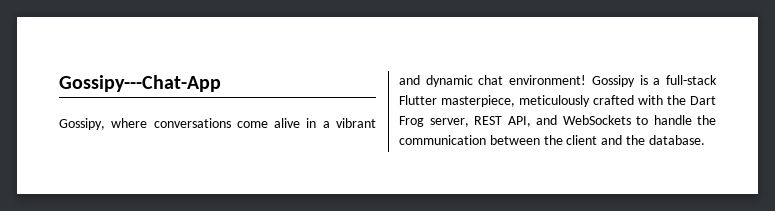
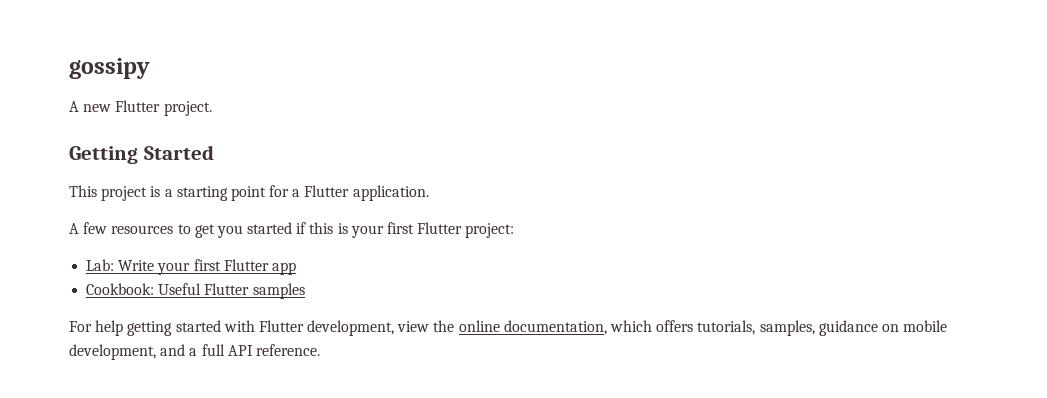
[59,75,221,92] [59,118,376,130] [399,75,717,87] [399,95,716,107] [399,115,716,127] [399,135,705,145] Gossipy---Chat-App // Gossipy, where conversations come alive in a vibrant and dynamic chat environment! Gossipy is a full-stack Flutter masterpiece, meticulously crafted with the Dart Frog server, REST API, and WebSockets to handle the communication between the client and the database. -> [69,58,150,79] [69,100,212,116] [69,145,214,164] [69,185,429,201] [69,222,515,238] [86,259,296,275] [86,283,305,299] [69,320,948,336] [69,344,320,360] gossipy // A new Flutter project. // Getting Started // This project is a starting point for a Flutter application. // A few resources to get you started if this is your first Flutter project: // Lab: Write your first Flutter app // Cookbook: Useful Flutter samples // For help getting started with Flutter development, view the online documentation, which offers tutorials, samples, guidance on mobile development, and a full API reference.

